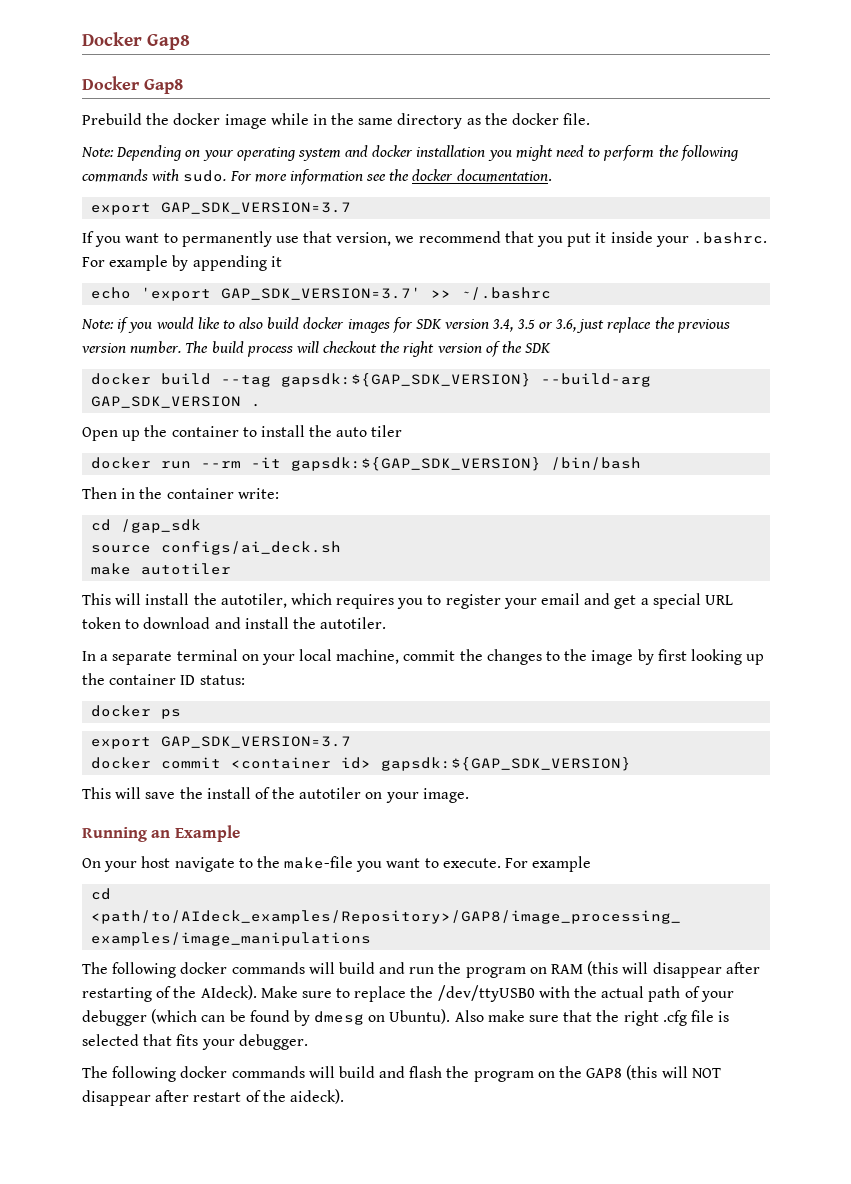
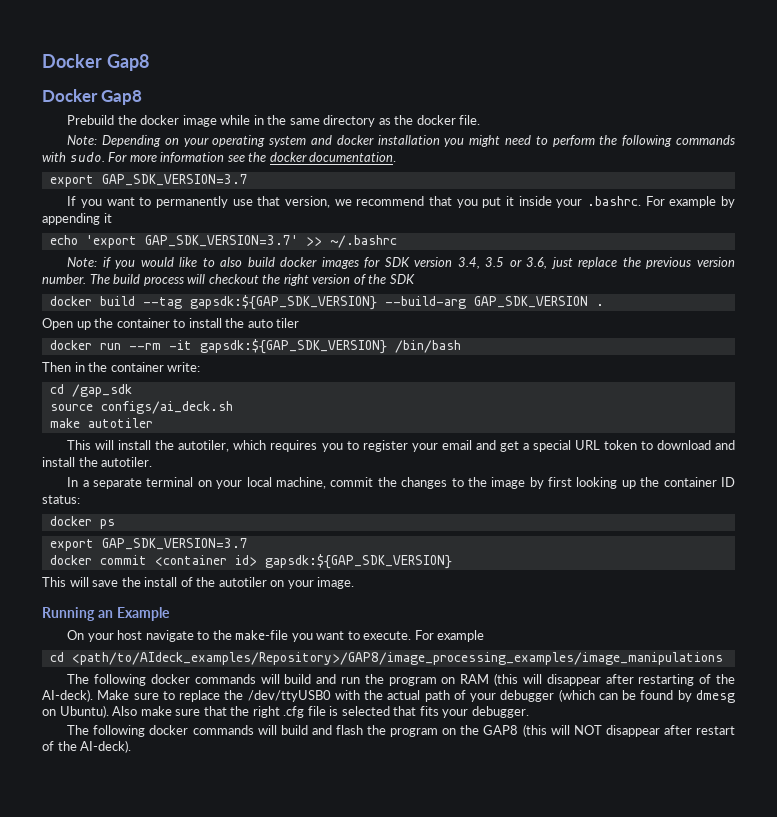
[200,985,257,1000] AIdeck). -> [42,689,93,702] AI-deck).
[289,1089,344,1104] aideck). -> [80,740,132,753] AI-deck).

